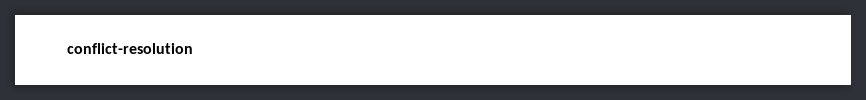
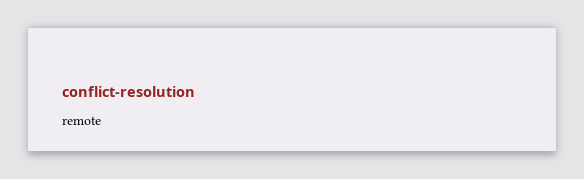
(193, 48) none -> [62,116,101,125] // remote

